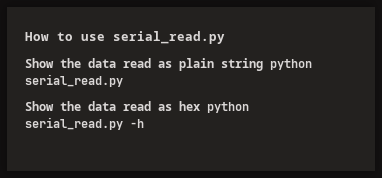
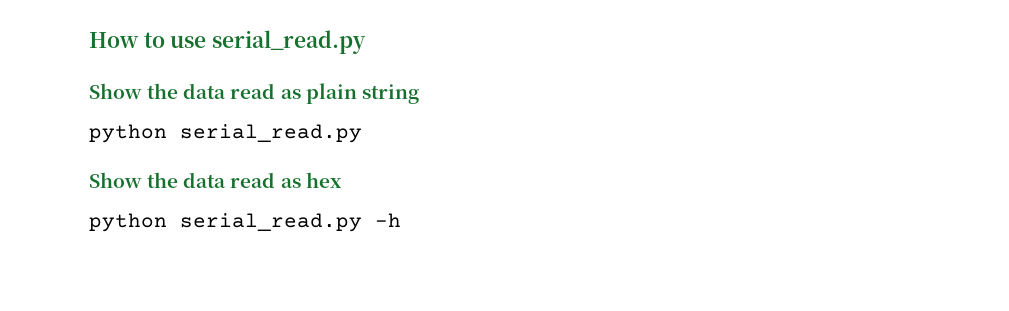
(263, 64) none -> (419, 94) //
(200, 106) none -> (342, 180) //

